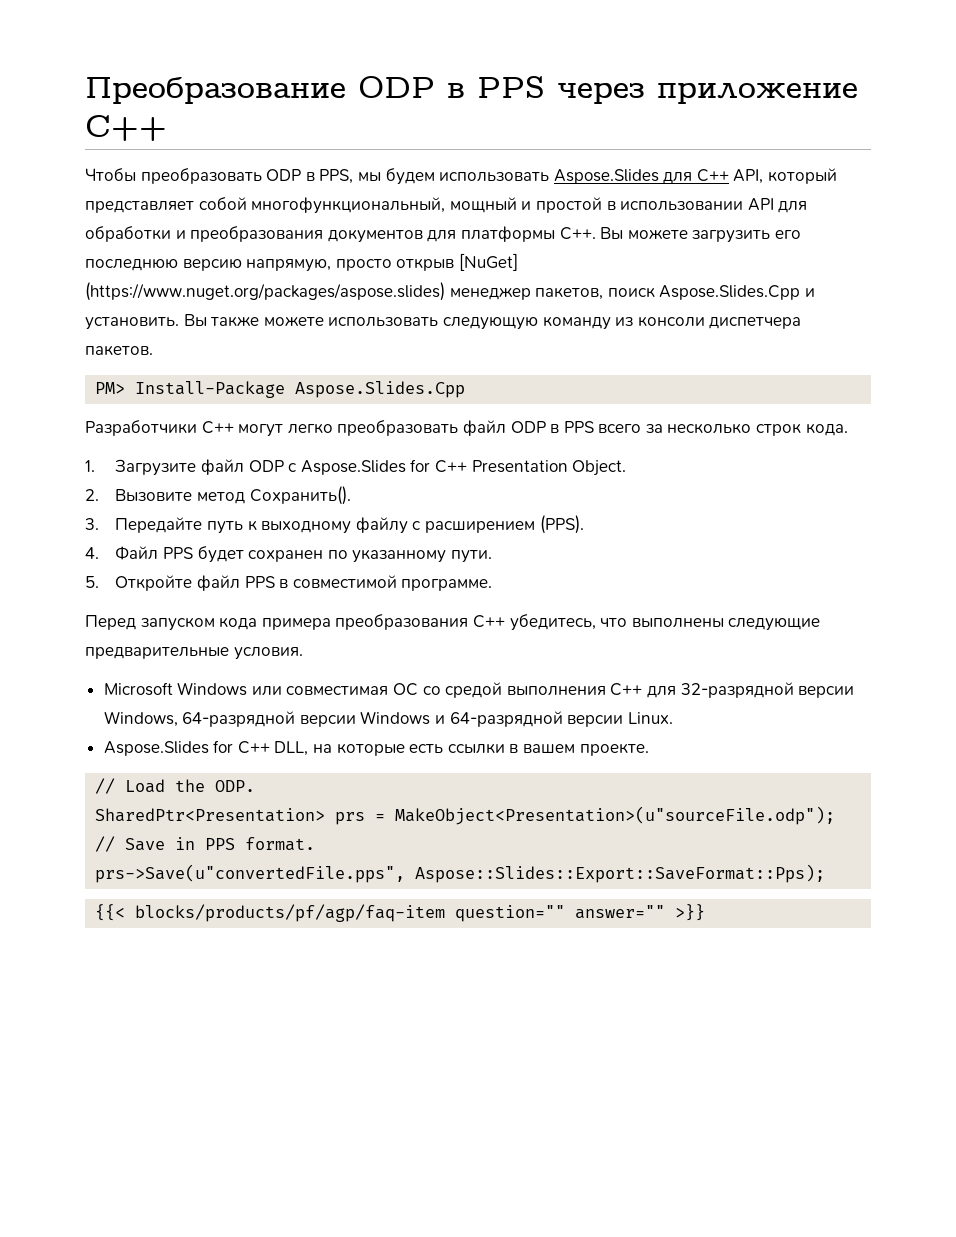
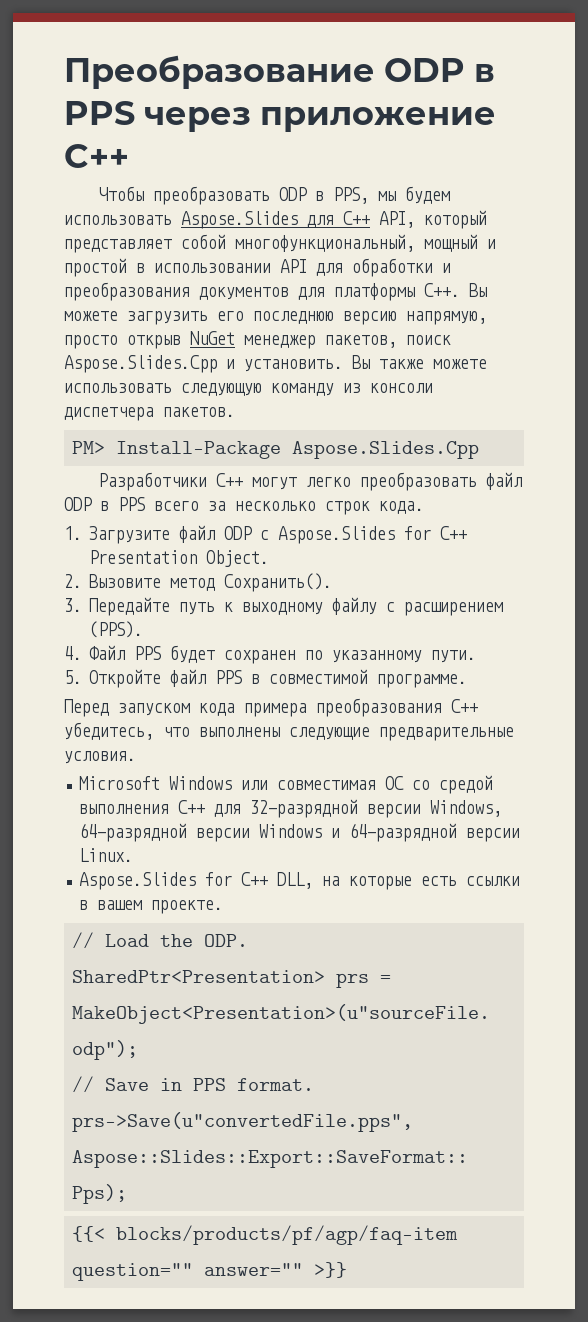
[458,253,518,271] [85,282,445,301] [NuGet] (https://www.nuget.org/packages/aspose.slides) -> [190,331,235,345] NuGet

